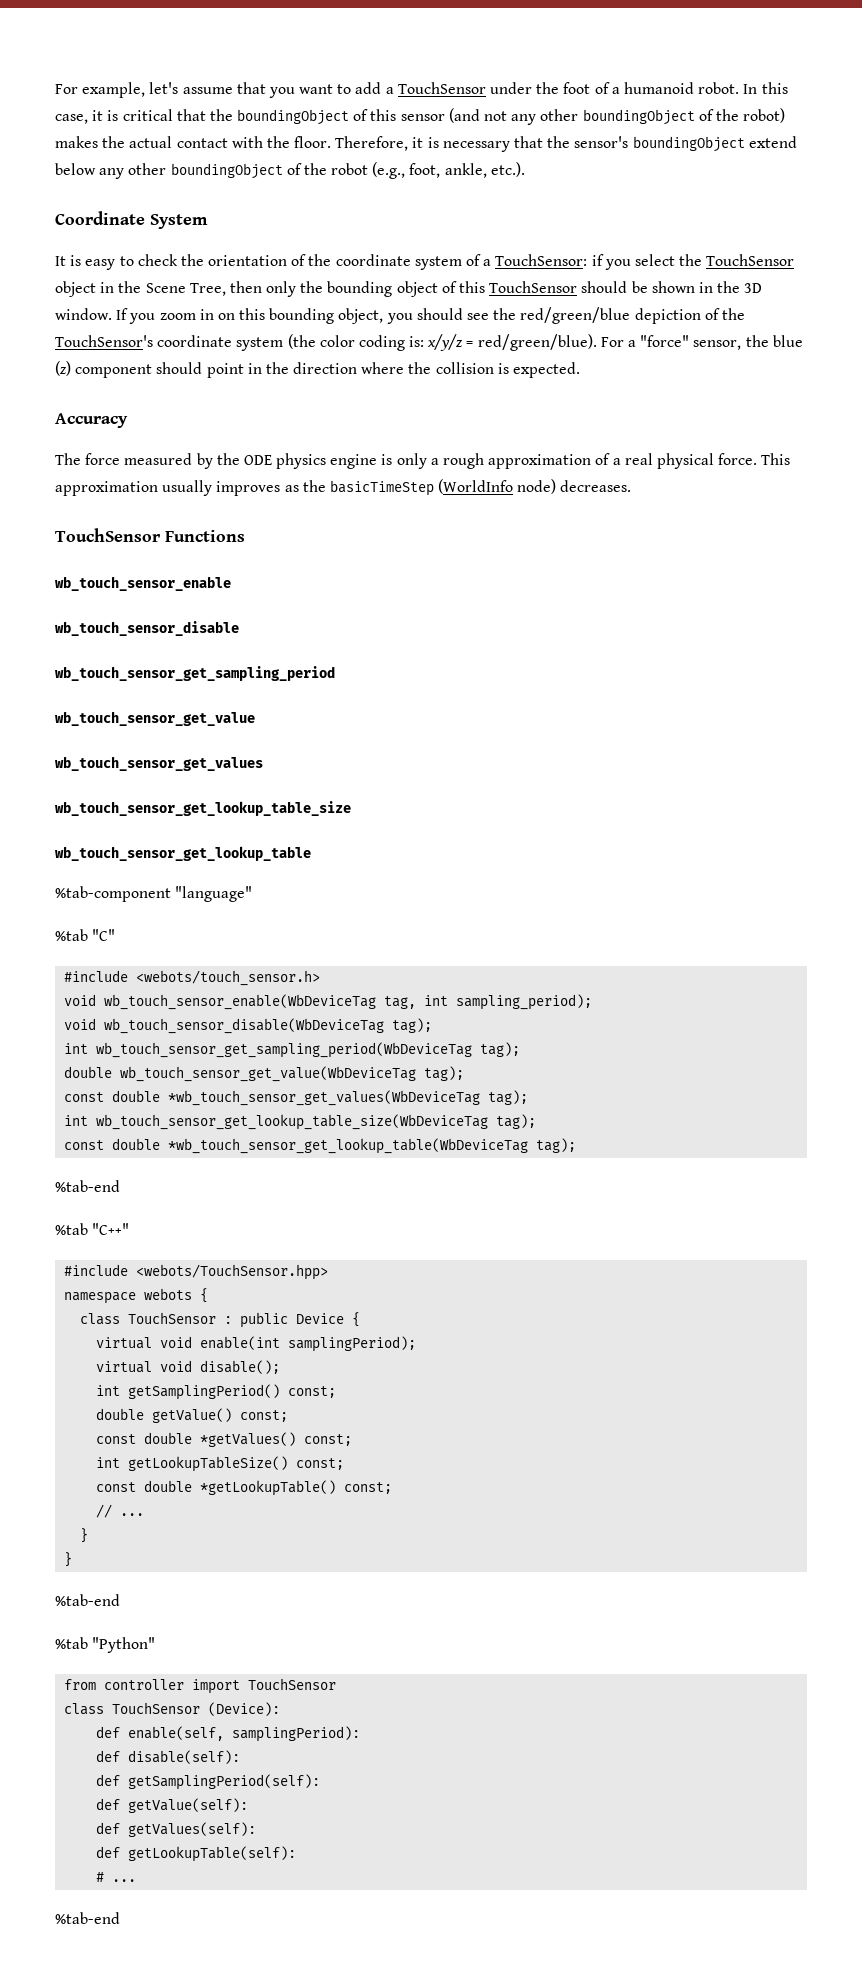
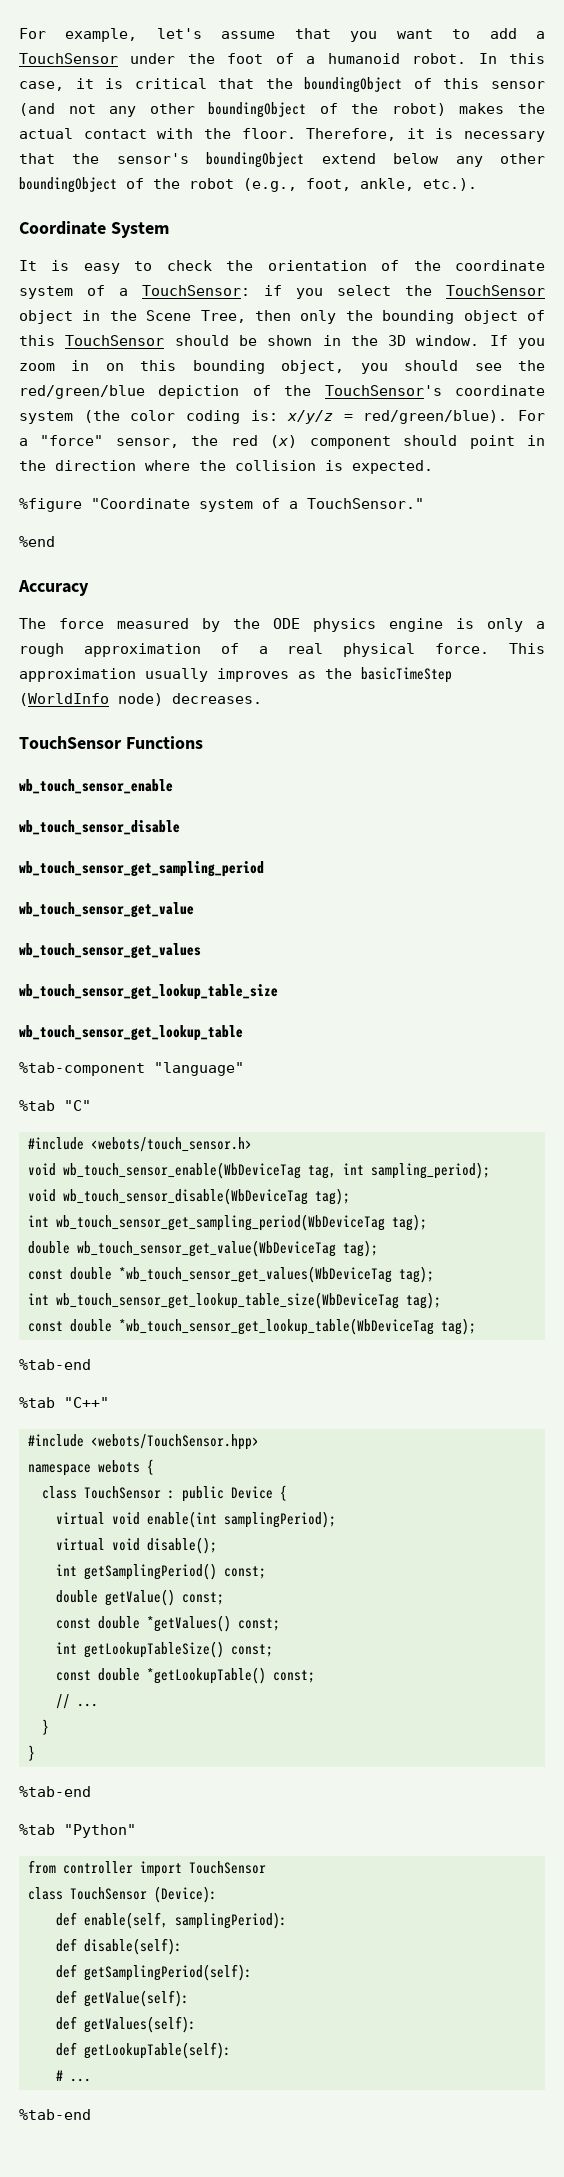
[772,335,803,347] [55,361,71,376] blue (z) -> [230,435,298,448] red (x)
(581, 370) none -> [19,498,424,512] [19,536,55,547] // %figure "Coordinate system of a TouchSensor." // %end

